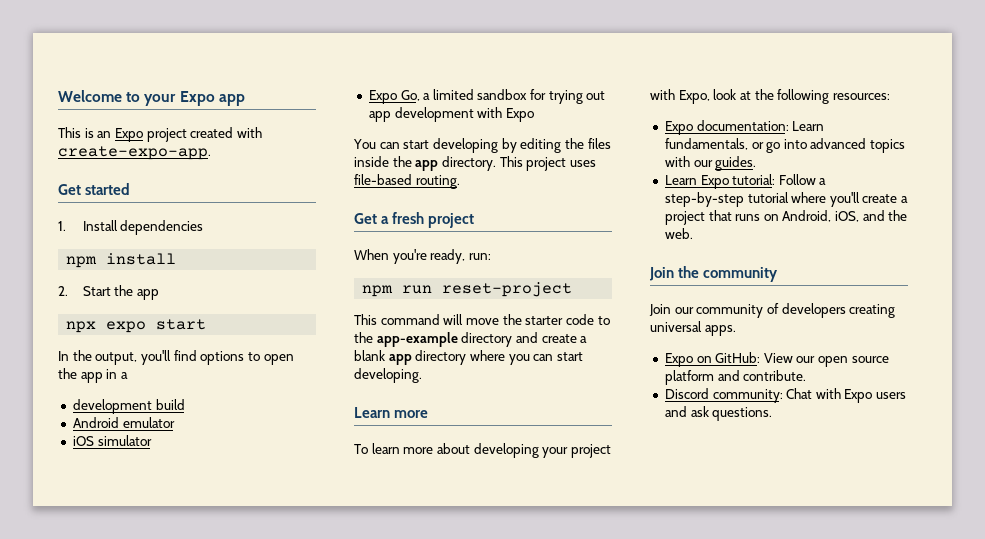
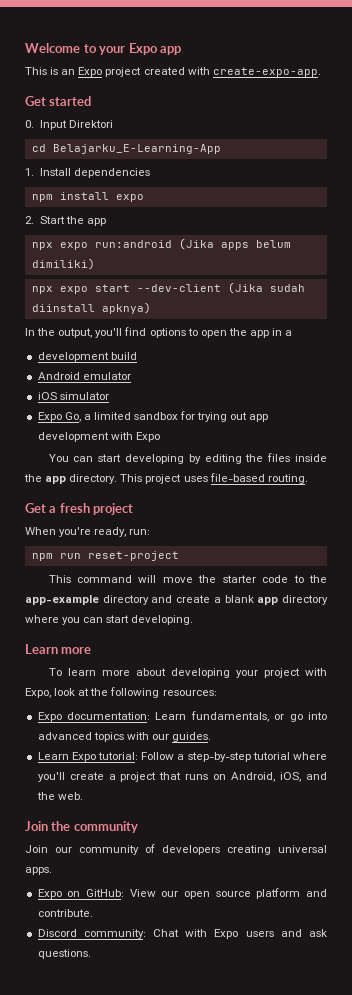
(131, 189) none -> [25,120,113,130] [31,144,221,154] // 0. Input Direktori // cd Belajarku_E-Learning-App
(177, 259) none -> [115,194,144,202] expo
[156,319,207,330] start -> [94,238,291,250] [31,258,95,270] [31,282,305,294] [31,302,151,314] run:android (Jika apps belum dimiliki) // npx expo start --dev-client (Jika sudah diinstall apknya)

